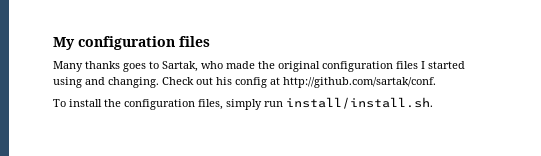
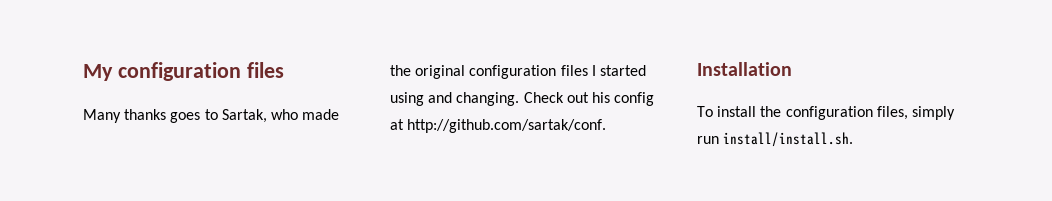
(436, 82) none -> [697,62,792,76] // Installation

